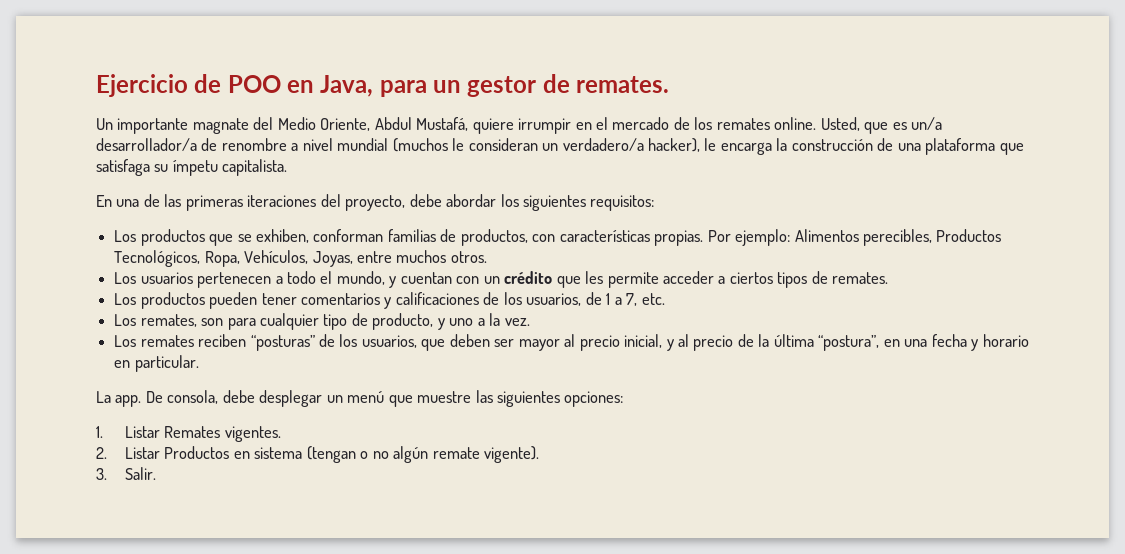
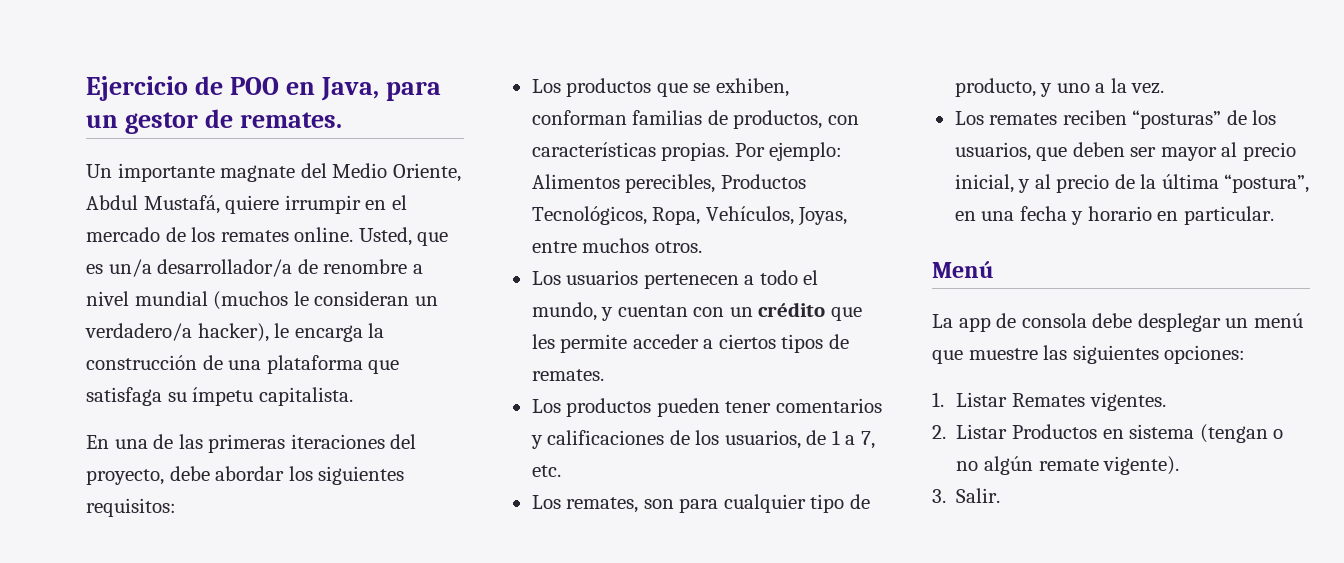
(199, 363) none -> [932,261,994,278] // Menú
[115,390,219,407] app. De consola, -> [958,313,1087,332] app de consola

